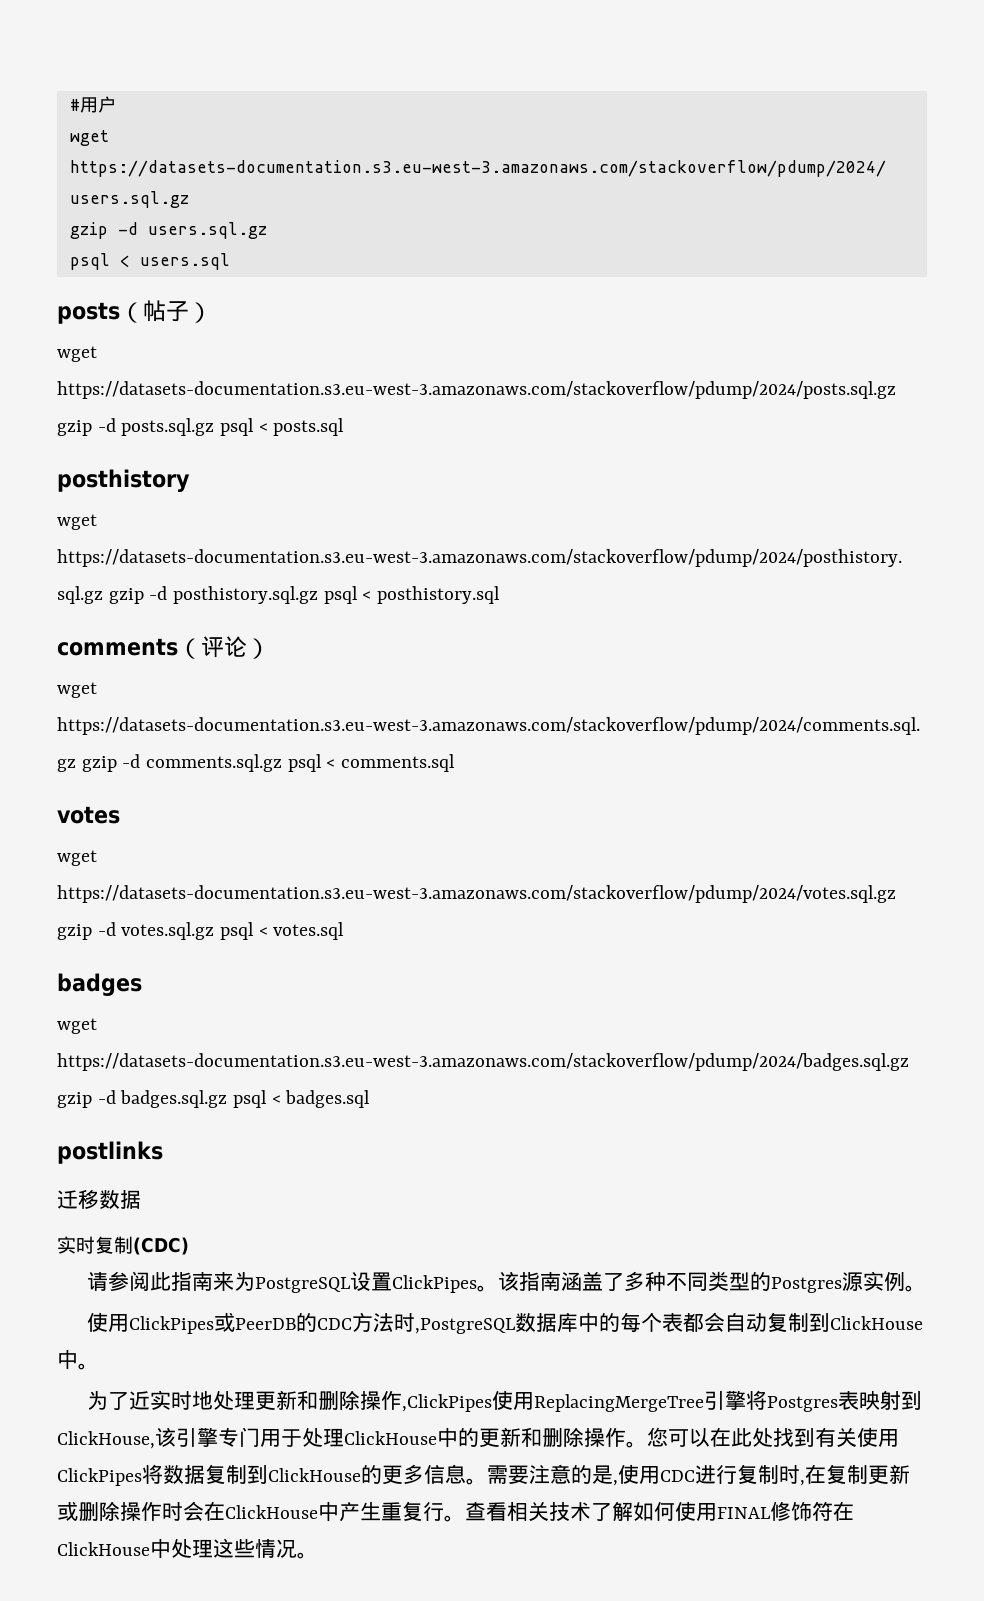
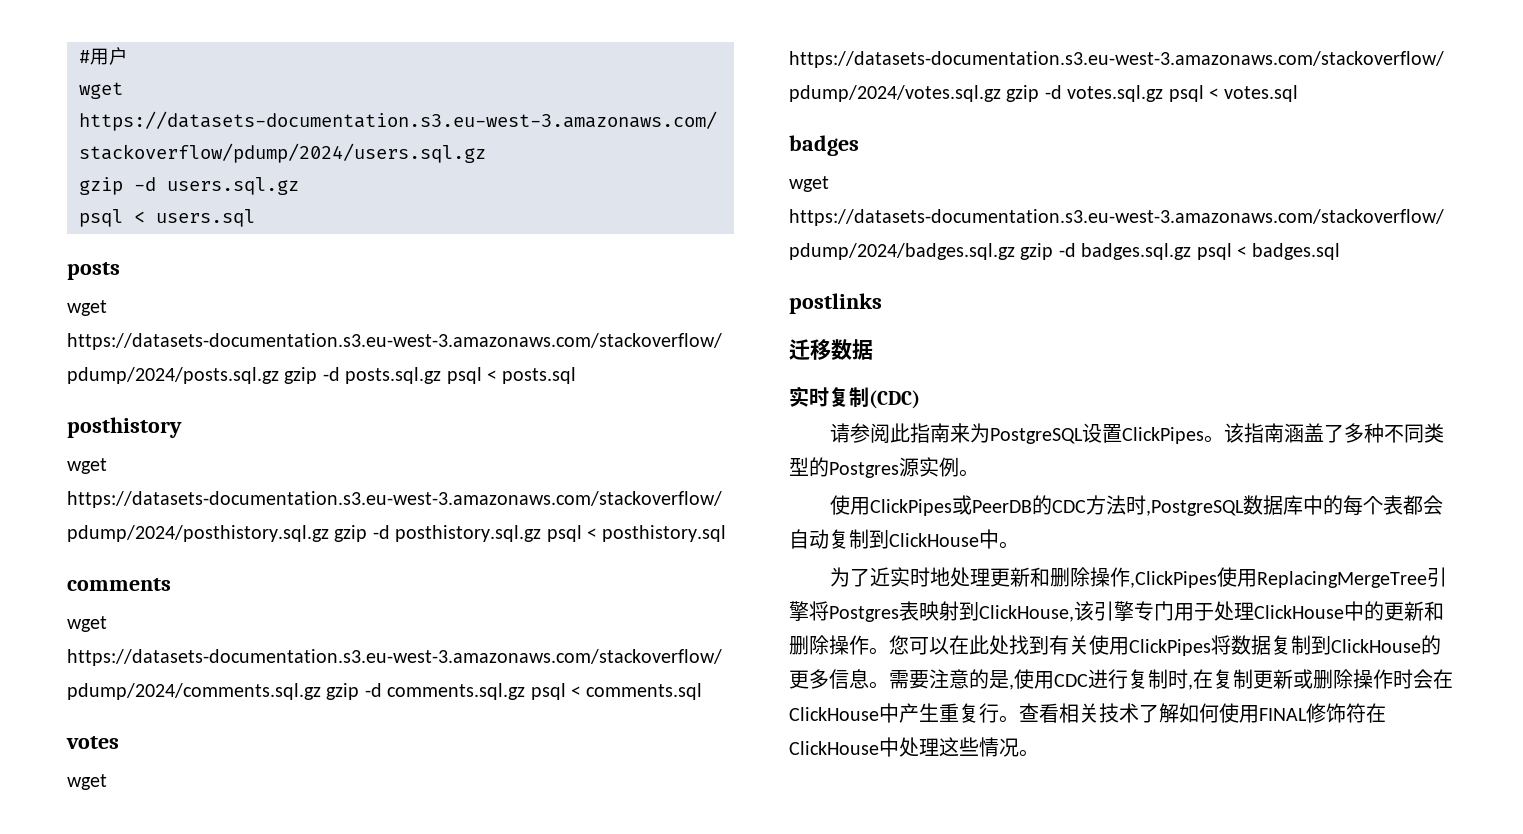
[120,300,212,323] （帖子） -> (120, 271) none
[178,636,270,659] （评论） -> (171, 584) none

